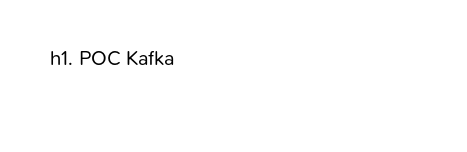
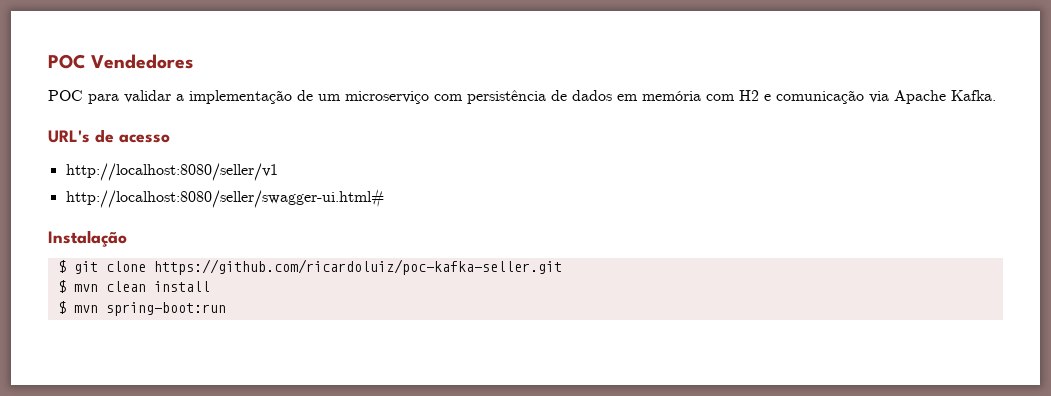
[50,50,175,66] h1. POC Kafka -> [48,54,194,69] [48,90,996,104] [48,129,170,143] [65,163,278,181] [65,188,384,208] [48,230,127,247] [57,259,562,275] [57,280,210,293] [57,301,226,316] POC Vendedores // POC para validar a implementação de um microserviço com persistência de dados em memória com H2 e comunicação via Apache Kafka. // URL's de acesso // http://localhost:8080/seller/v1 // http://localhost:8080/seller/swagger-ui.html# // Instalação // $ git clone https://github.com/ricardoluiz/poc-kafka-seller.git // $ mvn clean install // $ mvn spring-boot:run

